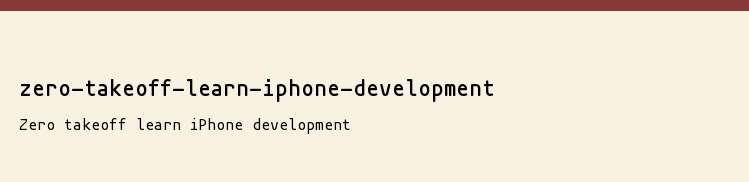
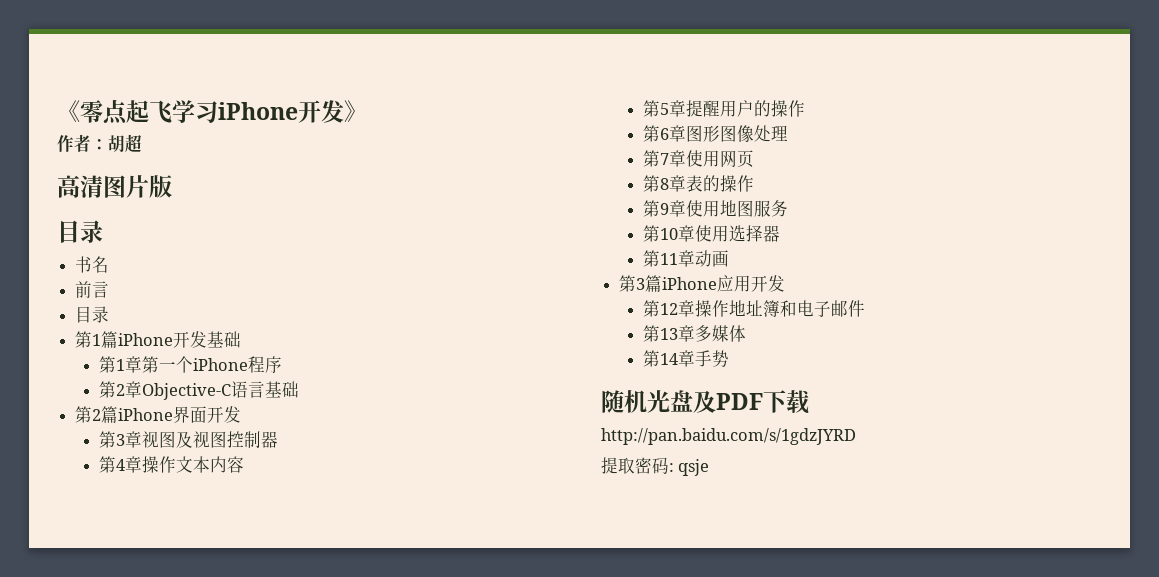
[19,79,495,102] [19,118,351,134] zero-takeoff-learn-iphone-development // Zero takeoff learn iPhone development -> [57,99,367,125] [57,134,142,153] [57,175,172,198] [57,220,103,243] [75,256,110,273] [75,281,110,298] [75,306,110,323] [75,331,242,348] [98,356,282,373] [98,381,299,400] [75,406,242,423] [98,431,278,448] [98,456,244,473] [642,100,805,117] [642,125,788,143] [642,150,754,168] [642,175,754,192] [642,200,788,217] [642,225,780,242] [642,250,729,267] [619,275,786,292] [642,300,865,317] [642,325,746,342] [642,350,729,367] [601,390,810,414] [601,428,856,445] [601,457,710,476] 《零点起飞学习iPhone开发》 // 作者：胡超 // 高清图片版 // 目录 // 书名 // 前言 // 目录 // 第1篇iPhone开发基础 // 第1章第一个iPhone程序 // 第2章Objective-C语言基础 // 第2篇iPhone界面开发 // 第3章视图及视图控制器 // 第4章操作文本内容 // 第5章提醒用户的操作 // 第6章图形图像处理 // 第7章使用网页 // 第8章表的操作 // 第9章使用地图服务 // 第10章使用选择器 // 第11章动画 // 第3篇iPhone应用开发 // 第12章操作地址簿和电子邮件 // 第13章多媒体 // 第14章手势 // 随机光盘及PDF下载 // http://pan.baidu.com/s/1gdzJYRD // 提取密码: qsje

